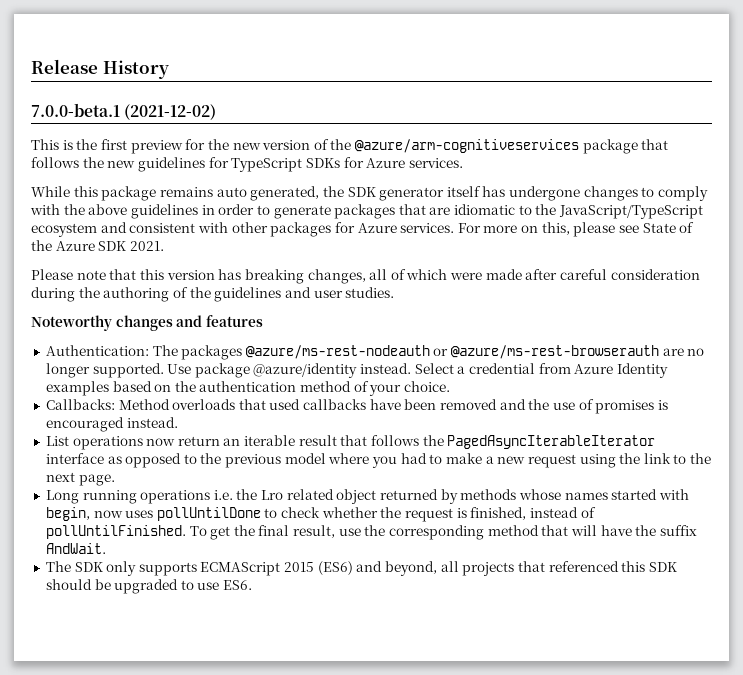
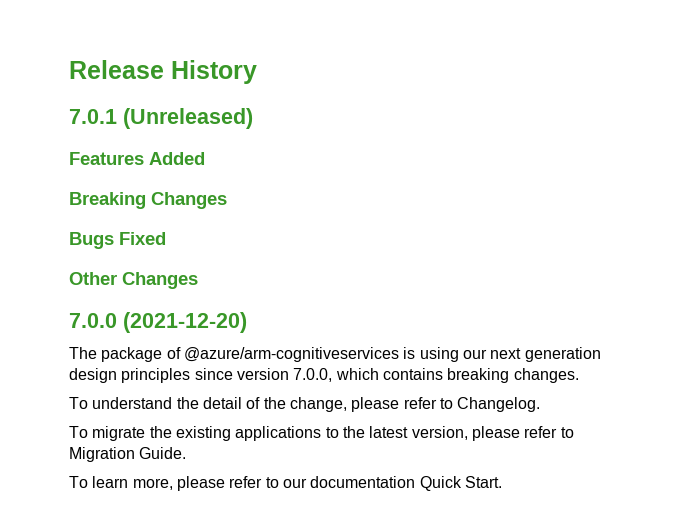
[31,103,217,120] [31,139,669,154] [31,157,463,172] [31,186,709,201] [30,204,704,219] [31,222,695,237] [31,240,164,251] [31,269,700,284] [31,287,395,302] [31,315,263,331] [45,345,705,360] [45,363,668,378] [45,381,451,396] [45,399,668,414] [45,417,178,432] [45,435,656,450] [45,453,712,468] [45,472,115,486] [45,489,689,504] [45,507,596,522] [45,525,697,540] [45,543,106,554] [45,561,677,576] [45,579,253,594] 7.0.0-beta.1 (2021-12-02) // This is the first preview for the new version of the @azure/arm-cognitiveservices package that follows the new guidelines for TypeScript SDKs for Azure services. // While this package remains auto generated, the SDK generator itself has undergone changes to comply with the above guidelines in order to generate packages that are idiomatic to the JavaScript/TypeScript ecosystem and consistent with other packages for Azure services. For more on this, please see State of the Azure SDK 2021. // Please note that this version has breaking changes, all of which were made after careful consideration during the authoring of the guidelines and user studies. // Noteworthy changes and features // Authentication: The packages @azure/ms-rest-nodeauth or @azure/ms-rest-browserauth are no longer supported. Use package @azure/identity instead. Select a credential from Azure Identity examples based on the authentication method of your choice. // Callbacks: Method overloads that used callbacks have been removed and the use of promises is encouraged instead. // List operations now return an iterable result that follows the PagedAsyncIterableIterator interface as opposed to the previous model where you had to make a new request using the link to the next page. // Long running operations i.e. the Lro related object returned by methods whose names started with begin, now uses pollUntilDone to check whether the request is finished, instead of pollUntilFinished. To get the final result, use the corresponding method that will have the suffix AndWait. // The SDK only supports ECMAScript 2015 (ES6) and beyond, all projects that referenced this SDK should be upgraded to use ES6. -> [69,108,253,129] [69,152,205,165] [69,192,227,209] [69,232,166,249] [69,272,198,289] [69,312,247,333] [69,347,601,362] [69,368,579,383] [69,397,541,412] [69,426,574,441] [69,447,187,462] [69,476,502,491] 7.0.1 (Unreleased) // Features Added // Breaking Changes // Bugs Fixed // Other Changes // 7.0.0 (2021-12-20) // The package of @azure/arm-cognitiveservices is using our next generation design principles since version 7.0.0, which contains breaking changes. // To understand the detail of the change, please refer to Changelog. // To migrate the existing applications to the latest version, please refer to Migration Guide. // To learn more, please refer to our documentation Quick Start.

